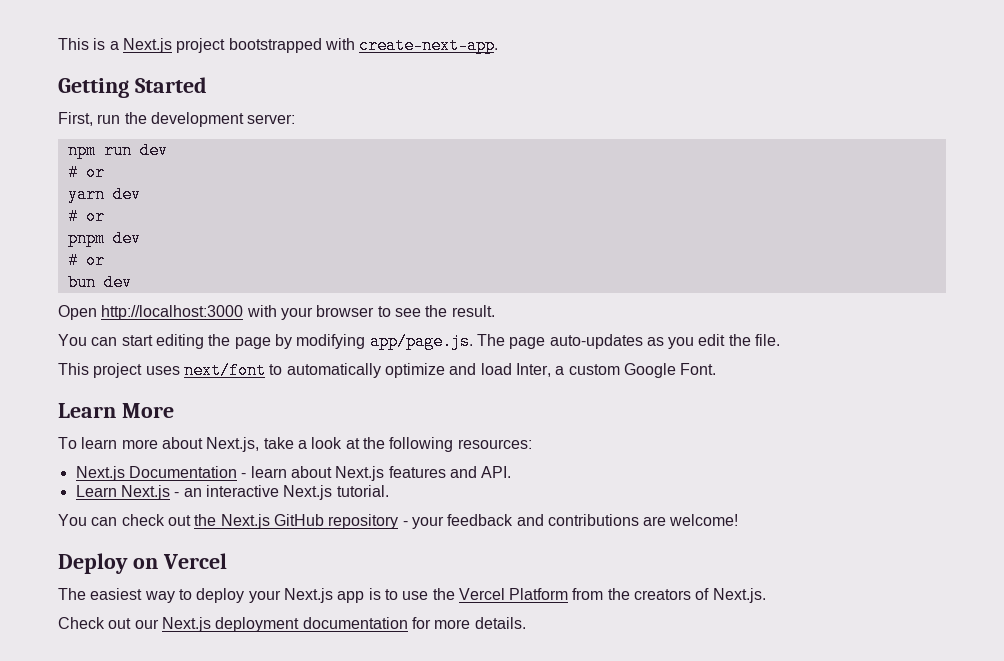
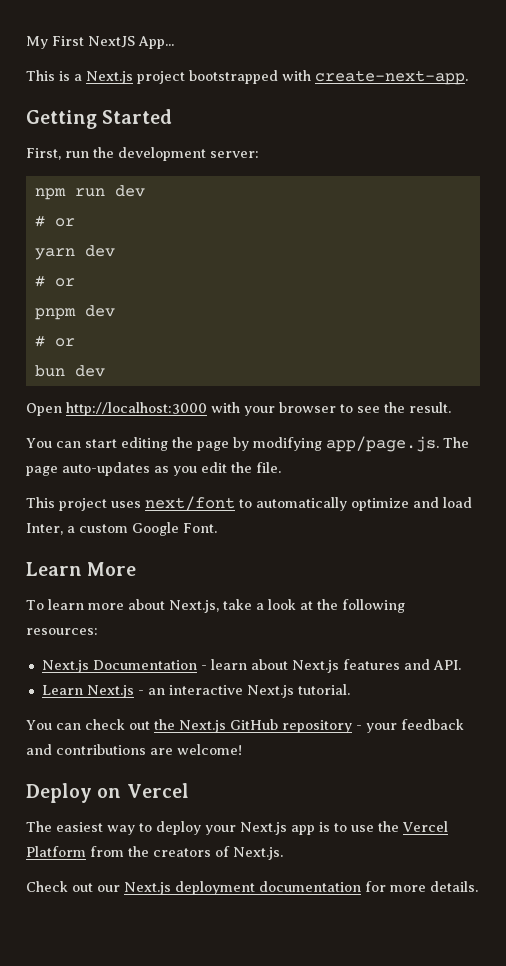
(58, 44) none -> [26,36,174,49] My First NextJS App... //

